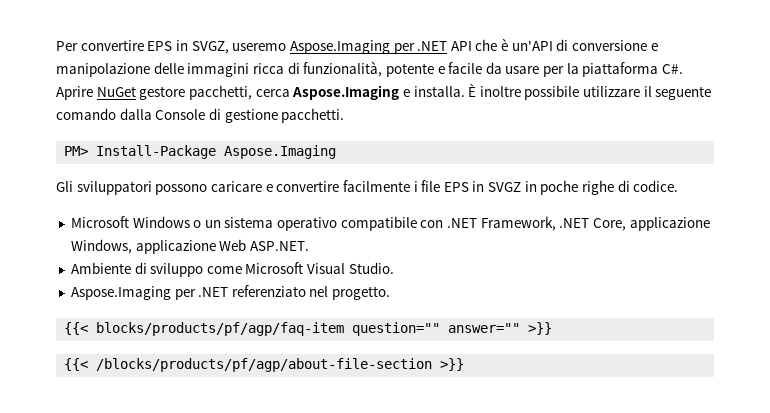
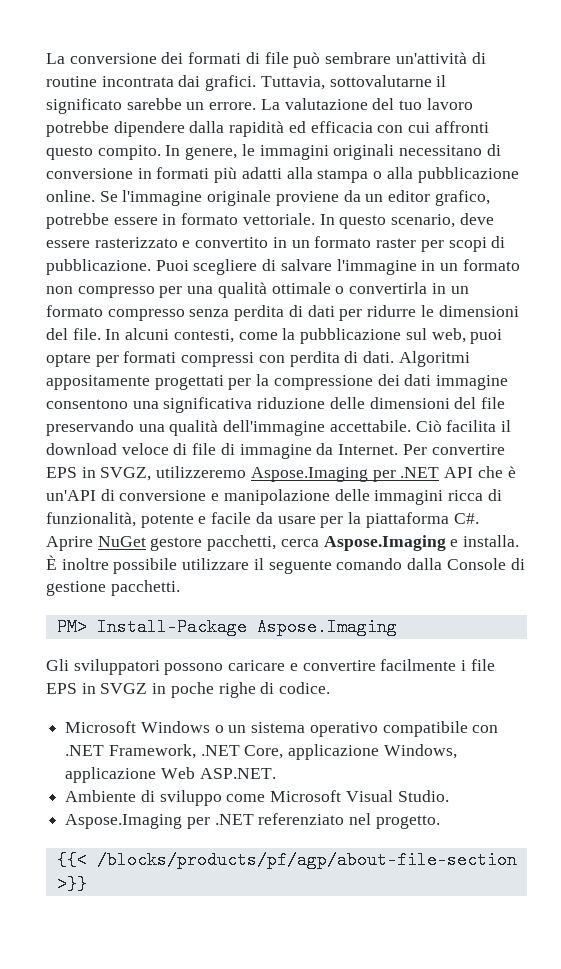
(56, 46) none -> [46,52,486,68] [46,75,447,91] [46,98,473,114] [46,121,489,137] [46,144,501,160] [46,167,519,183] [46,190,490,206] [46,213,494,229] [46,236,506,252] [46,259,520,275] [46,282,469,298] [46,305,519,321] [46,328,503,344] [46,351,470,367] [46,374,509,390] [46,397,506,413] [46,420,512,436] [46,443,399,459] La conversione dei formati di file può sembrare un'attività di routine incontrata dai grafici. Tuttavia, sottovalutarne il significato sarebbe un errore. La valutazione del tuo lavoro potrebbe dipendere dalla rapidità ed efficacia con cui affronti questo compito. In genere, le immagini originali necessitano di conversione in formati più adatti alla stampa o alla pubblicazione online. Se l'immagine originale proviene da un editor grafico, potrebbe essere in formato vettoriale. In questo scenario, deve essere rasterizzato e convertito in un formato raster per scopi di pubblicazione. Puoi scegliere di salvare l'immagine in un formato non compresso per una qualità ottimale o convertirla in un formato compresso senza perdita di dati per ridurre le dimensioni del file. In alcuni contesti, come la pubblicazione sul web, puoi optare per formati compressi con perdita di dati. Algoritmi appositamente progettati per la compressione dei dati immagine consentono una significativa riduzione delle dimensioni del file preservando una qualità dell'immagine accettabile. Ciò facilita il download veloce di file di immagine da Internet.
[232,43,287,51] useremo -> [156,466,247,478] utilizzeremo
[64,322,553,336] // {{< blocks/products/pf/agp/faq-item question="" answer="" >}} -> (440, 822) none

